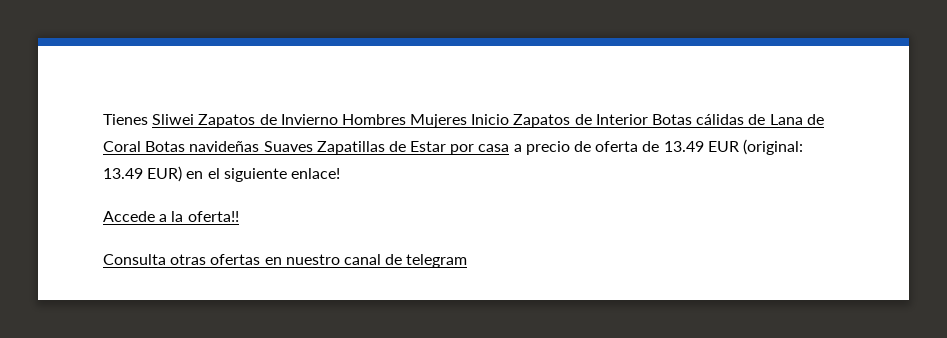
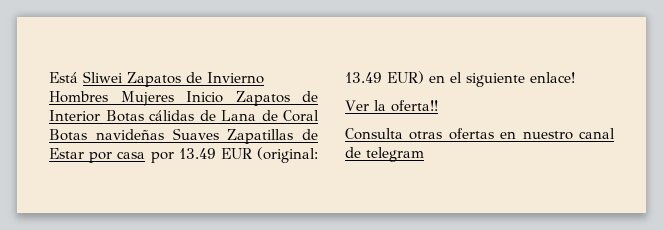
[103,114,148,125] Tienes -> [49,72,78,83] Está
[513,141,660,155] a precio de oferta de -> [150,152,174,163] por
[103,211,168,222] Accede a -> [345,100,369,111] Ver

